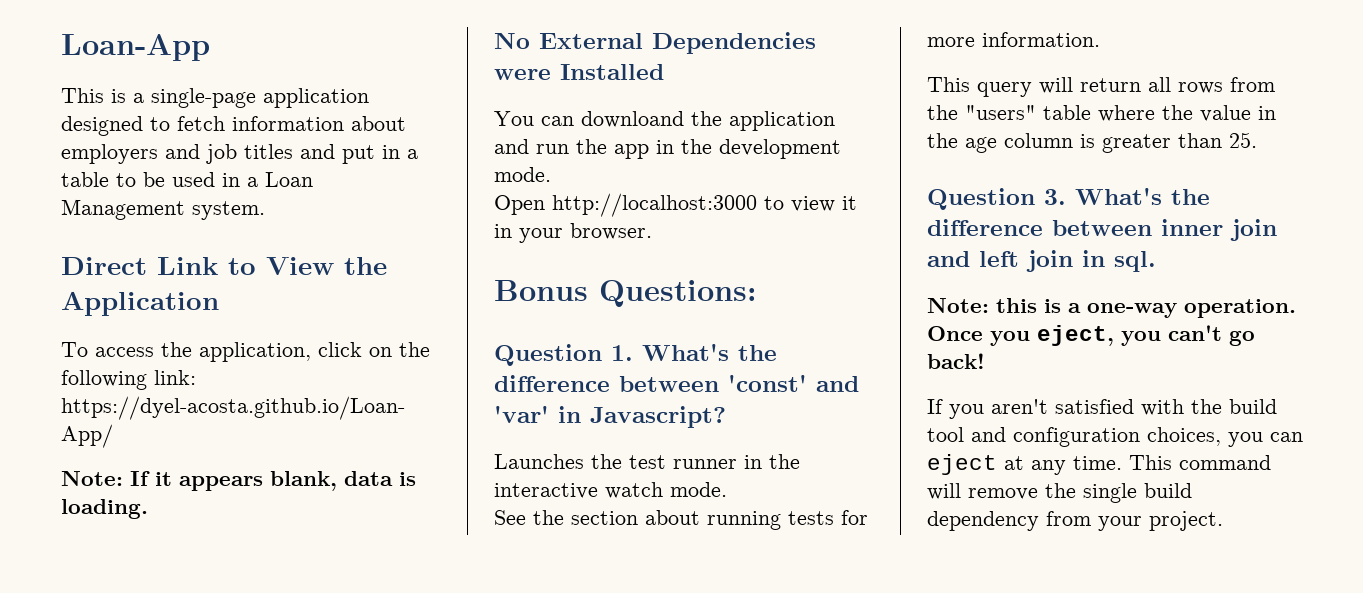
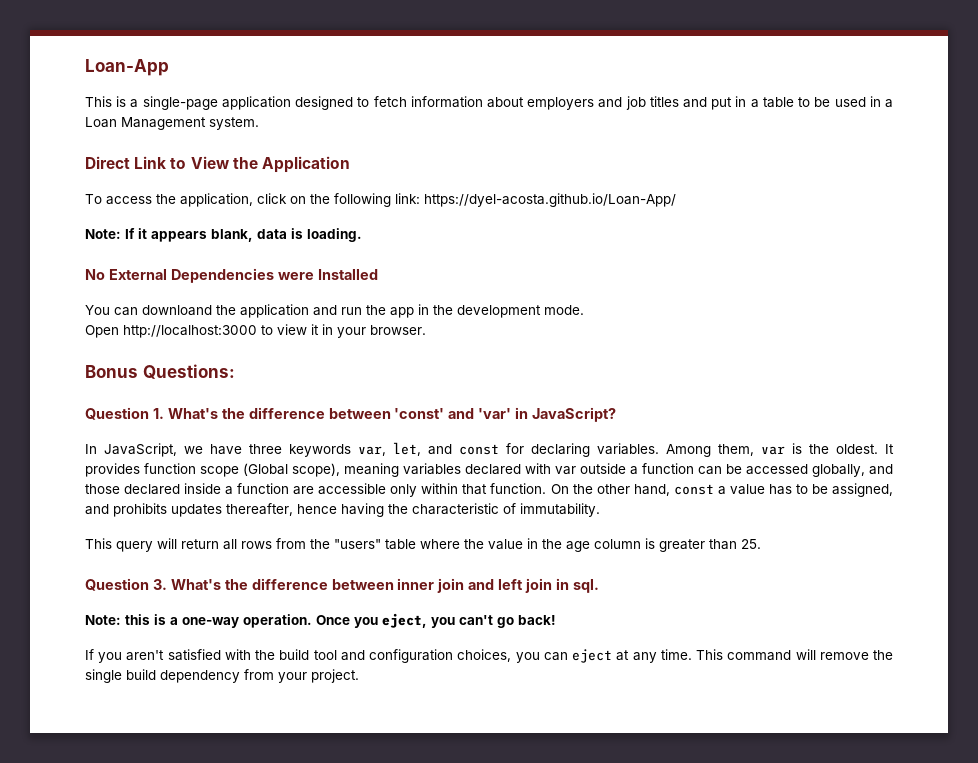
[590,406,726,428] [494,454,800,469] [494,482,727,499] [494,510,868,530] [927,32,1100,47] Javascript? // Launches the test runner in the interactive watch mode. // See the section about running tests for more information. -> [532,407,617,422] [85,442,894,457] [85,463,893,477] [85,483,893,497] [85,503,600,517] JavaScript? // In JavaScript, we have three keywords var, let, and const for declaring variables. Among them, var is the oldest. It provides function scope (Global scope), meaning variables declared with var outside a function can be accessed globally, and those declared inside a function are accessible only within that function. On the other hand, const a value has to be assigned, and prohibits updates thereafter, hence having the characteristic of immutability.

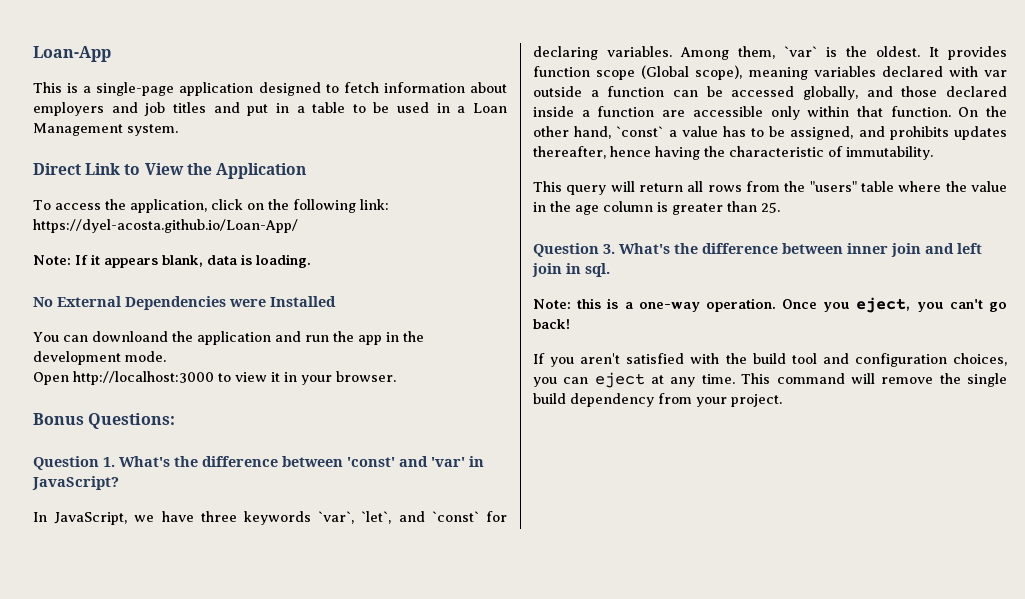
[358,442,499,456] var, let, and const -> [318,511,479,524] `var`, `let`, and `const`
[761,446,785,455] var -> [784,46,817,57] `var`
[673,484,714,495] const -> [616,126,664,137] `const`

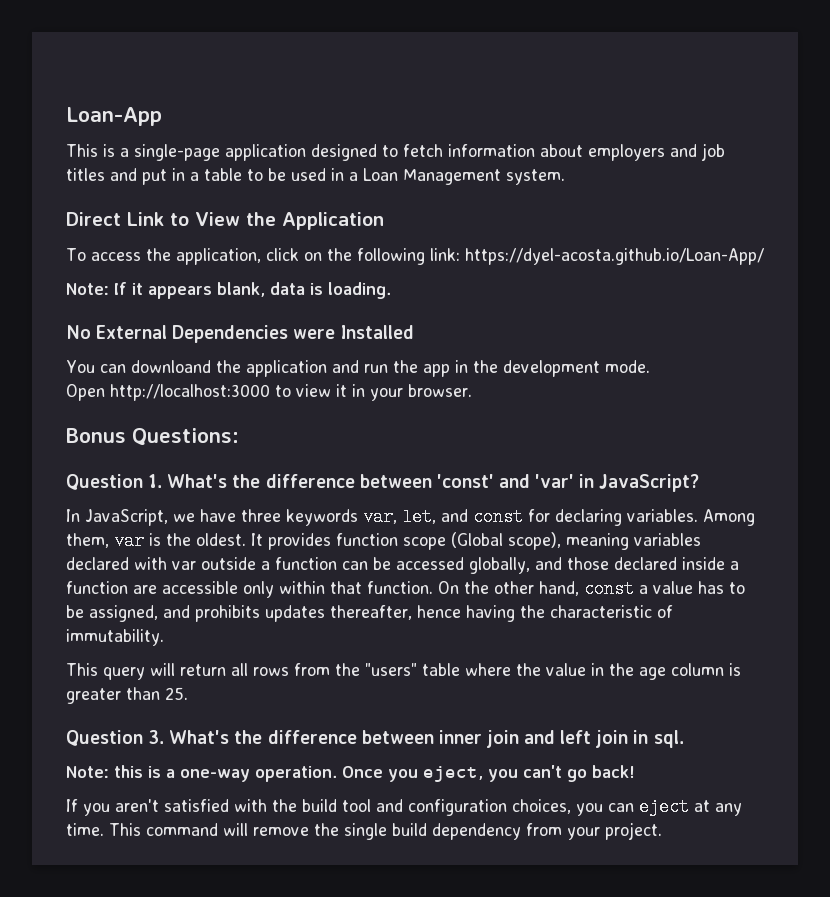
[318,511,479,524] `var`, `let`, and `const` -> [363,508,523,526] var, let, and const
[784,46,817,57] `var` -> [114,532,144,550] var
[616,126,664,137] `const` -> [584,580,634,598] const

